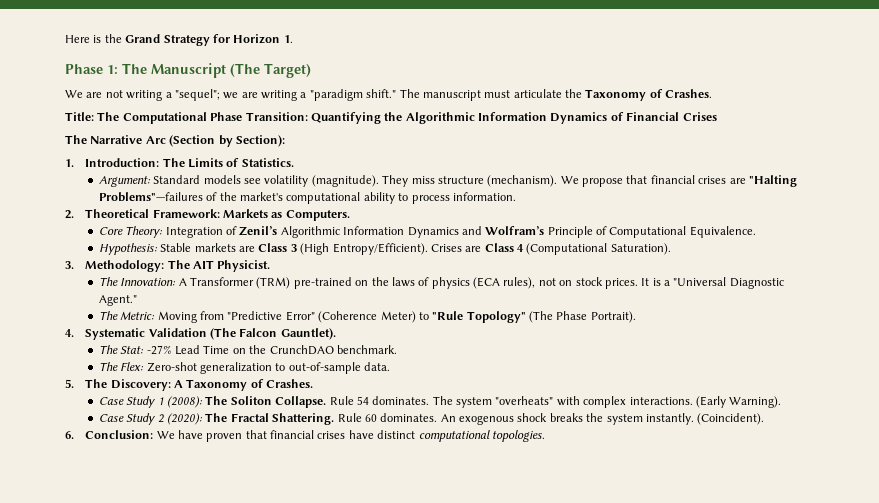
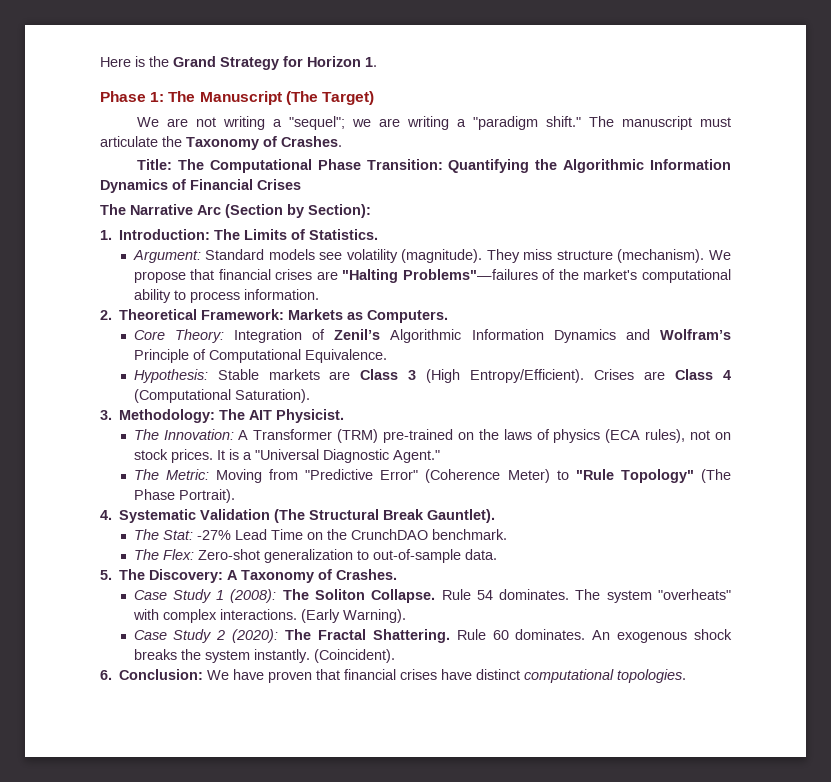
[239,328,278,337] Falcon -> [309,509,425,520] Structural Break

